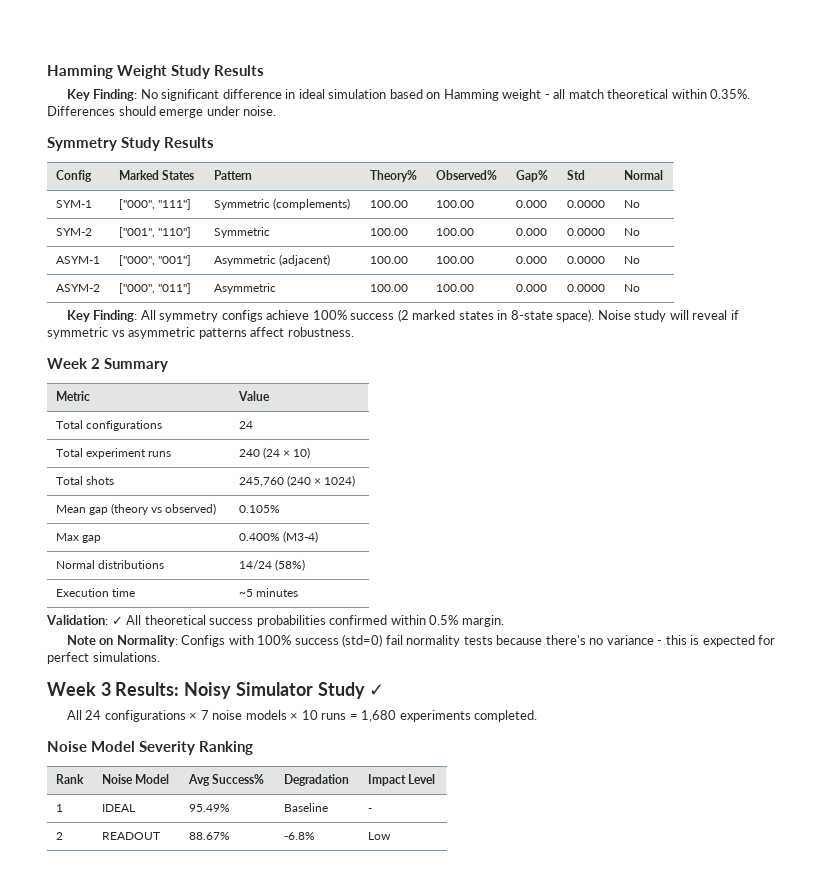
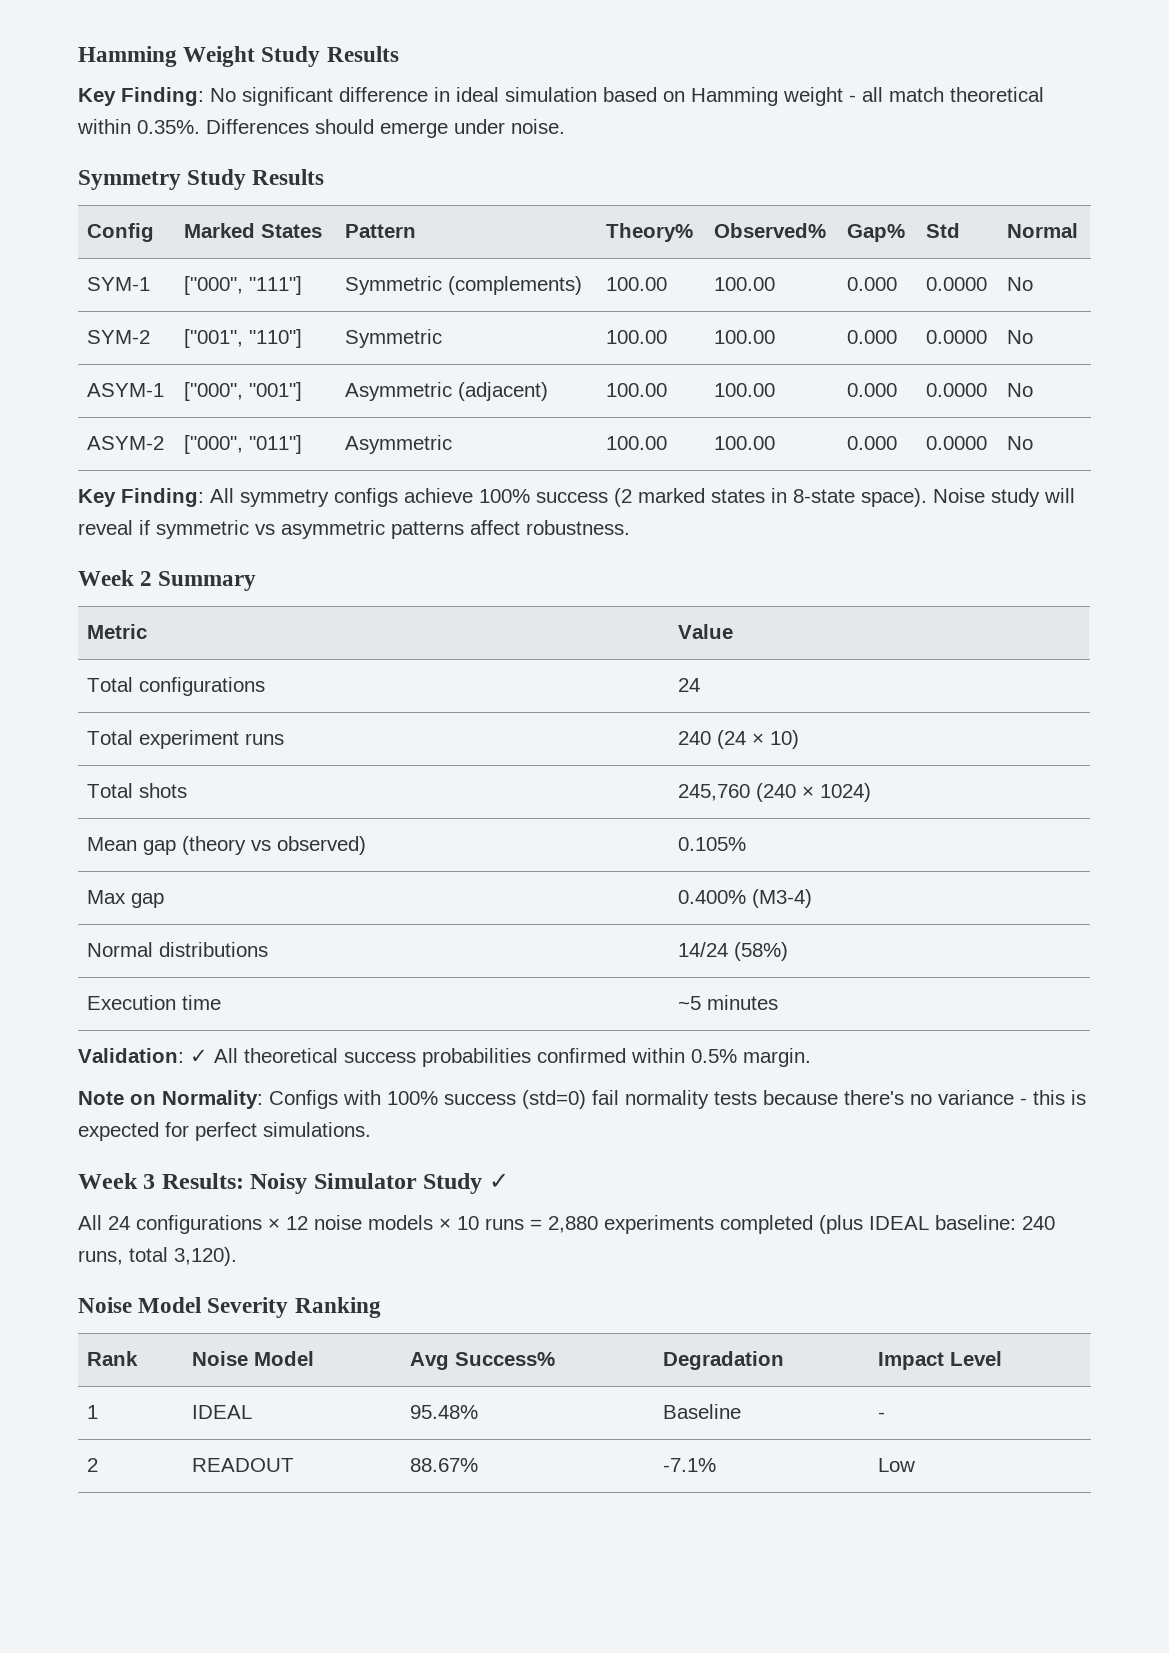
[200,710,209,720] 7 -> [286,1216,308,1230] 12
[361,710,538,722] 1,680 experiments completed. -> [548,1215,1055,1234] [78,1247,237,1266] 2,880 experiments completed (plus IDEAL baseline: 240 runs, total 3,120).
[189,804,231,812] 95.49% -> [410,1405,479,1419] 95.48%
[284,832,316,840] -6.8% -> [663,1458,717,1472] -7.1%

